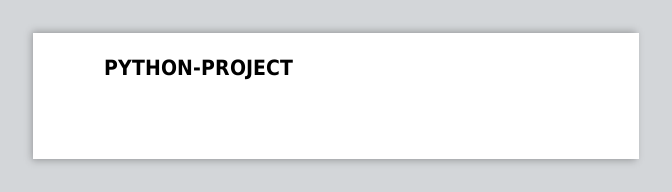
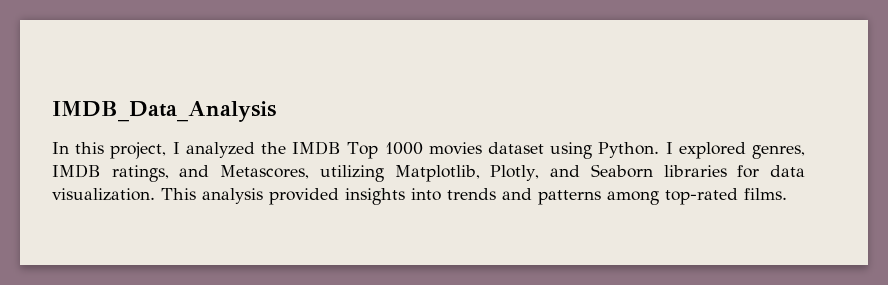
[104,59,293,80] PYTHON-PROJECT -> [52,101,276,122] [52,141,805,159] [52,164,805,182] [52,188,787,205] IMDB_Data_Analysis // In this project, I analyzed the IMDB Top 1000 movies dataset using Python. I explored genres, IMDB ratings, and Metascores, utilizing Matplotlib, Plotly, and Seaborn libraries for data visualization. This analysis provided insights into trends and patterns among top-rated films.

